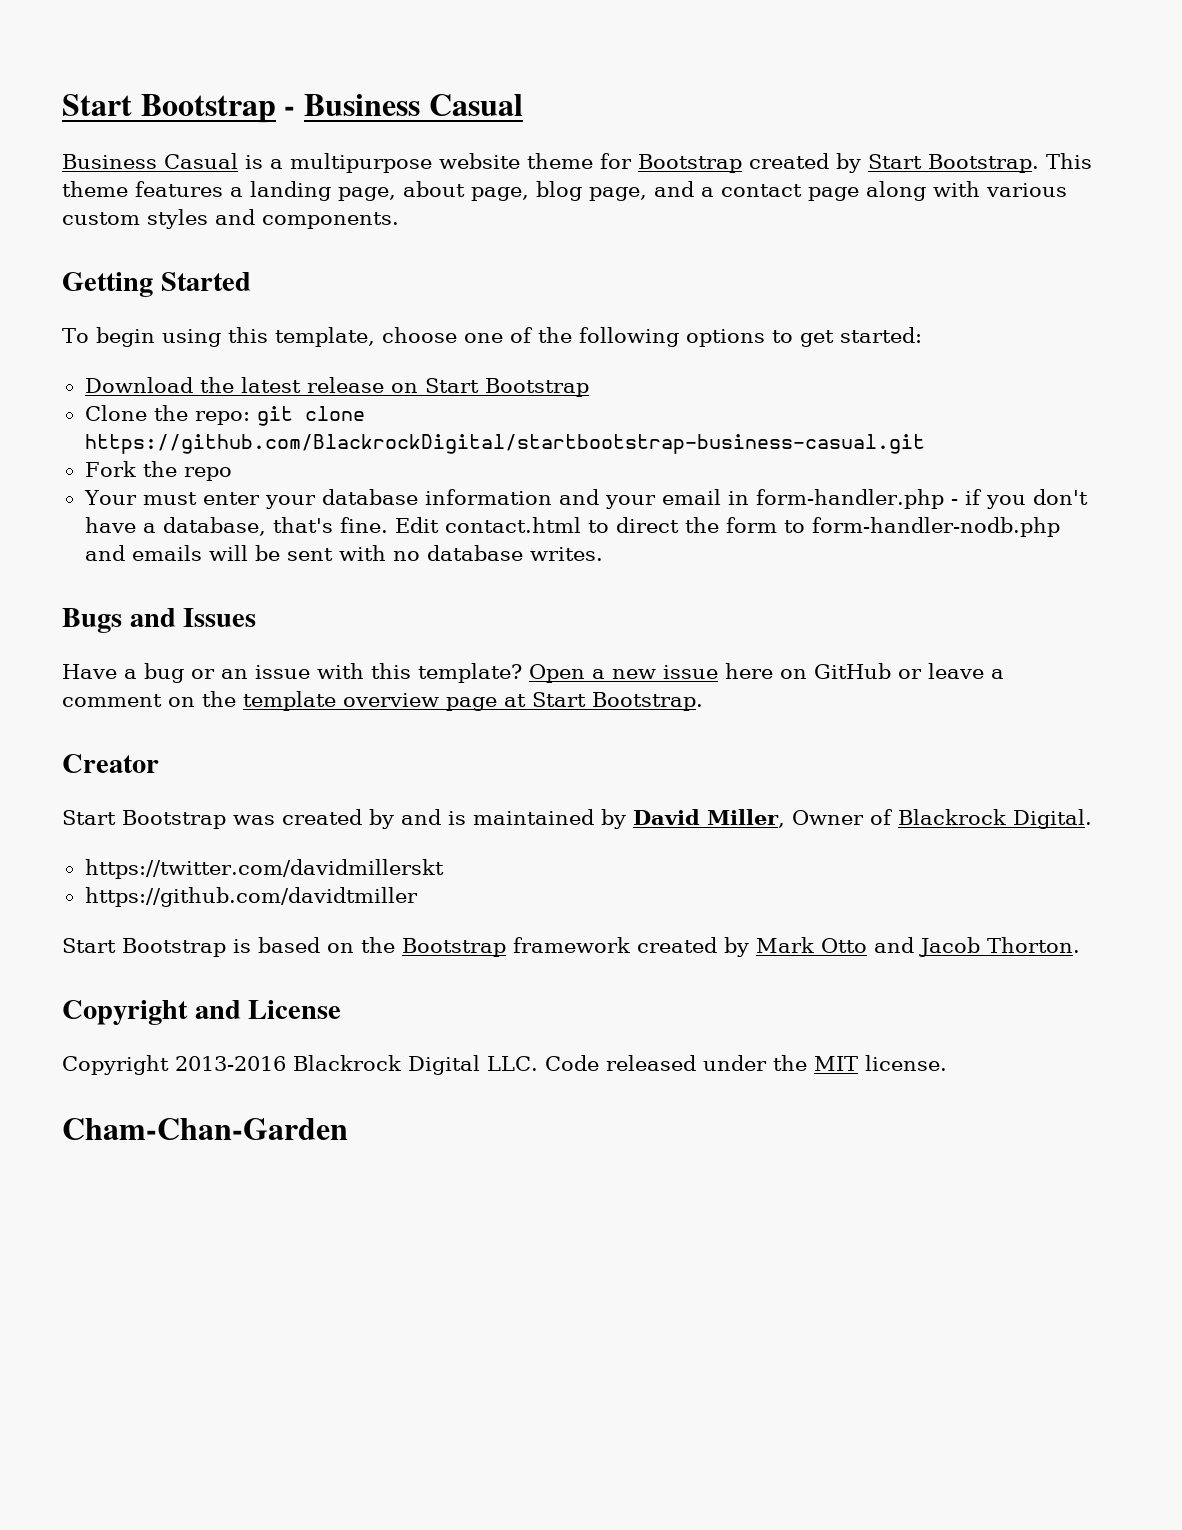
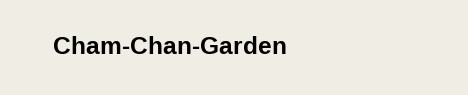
[62,94,523,123] [62,153,1092,173] [62,181,1067,201] [62,209,399,229] [62,272,251,297] [62,327,922,347] [84,377,589,397] [84,405,365,426] [84,434,925,454] [84,461,232,481] [83,489,1088,509] [84,517,1060,537] [84,545,603,561] [62,608,257,633] [62,663,1004,683] [62,691,703,711] [62,754,159,773] [62,809,1092,829] [84,859,444,879] [84,887,418,907] [62,937,1080,957] [62,1000,342,1025] [62,1055,947,1075] Start Bootstrap - Business Casual // Business Casual is a multipurpose website theme for Bootstrap created by Start Bootstrap. This theme features a landing page, about page, blog page, and a contact page along with various custom styles and components. // Getting Started // To begin using this template, choose one of the following options to get started: // Download the latest release on Start Bootstrap // Clone the repo: git clone https://github.com/BlackrockDigital/startbootstrap-business-casual.git // Fork the repo // Your must enter your database information and your email in form-handler.php - if you don't have a database, that's fine. Edit contact.html to direct the form to form-handler-nodb.php and emails will be sent with no database writes. // Bugs and Issues // Have a bug or an issue with this template? Open a new issue here on GitHub or leave a comment on the template overview page at Start Bootstrap. // Creator // Start Bootstrap was created by and is maintained by David Miller, Owner of Blackrock Digital. // https://twitter.com/davidmillerskt // https://github.com/davidtmiller // Start Bootstrap is based on the Bootstrap framework created by Mark Otto and Jacob Thorton. // Copyright and License // Copyright 2013-2016 Blackrock Digital LLC. Code released under the MIT license. // -> (53, 45) none

